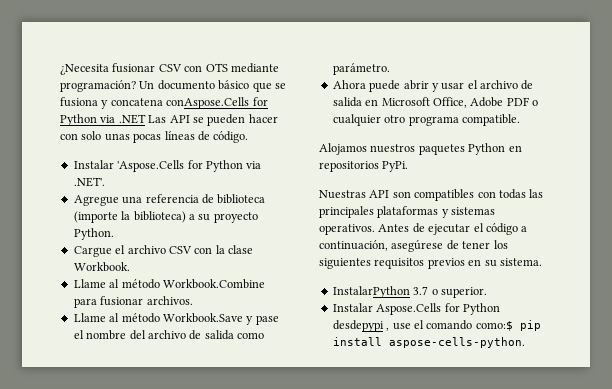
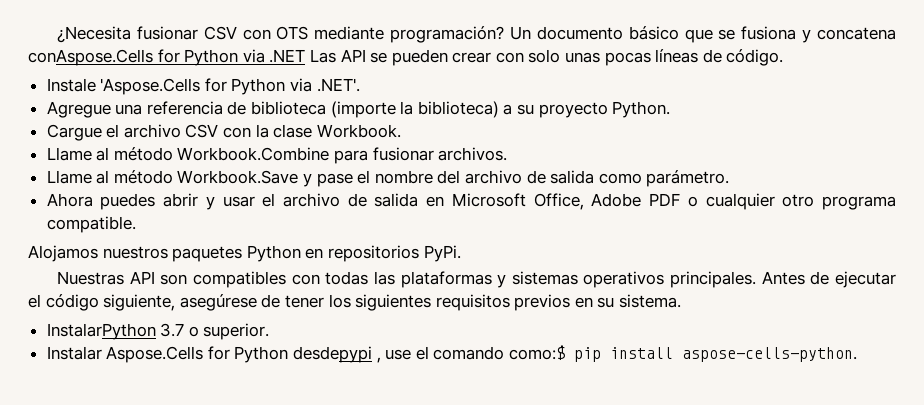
[248,114,278,123] hacer -> [452,52,492,63] crear
[73,160,114,169] Instalar -> [46,78,96,92] Instale
[369,80,401,92] puede -> [100,193,156,210] puedes
[319,206,374,218] principales -> (395, 278) none
[319,224,375,235] operativos. -> [583,271,757,288] operativos principales.
[521,226,528,232] [319,240,388,251] a continuación, -> [103,294,176,311] siguiente,

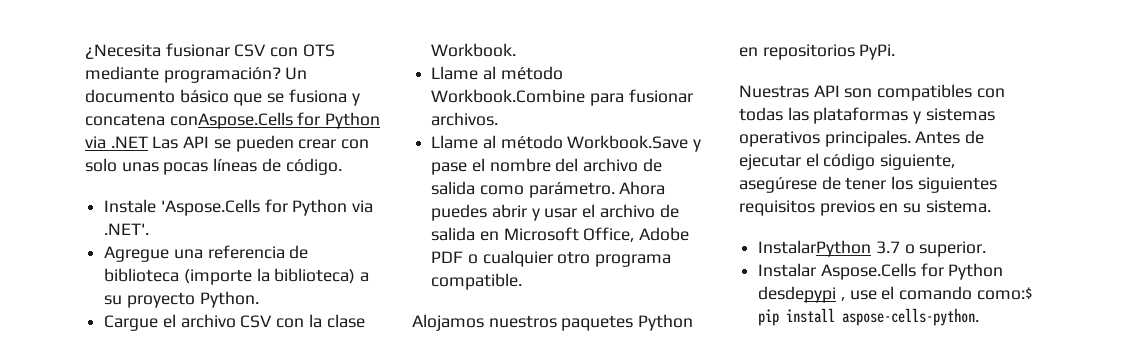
(730, 178) // -> (615, 190) none

